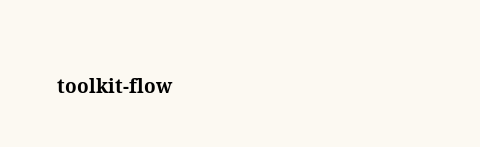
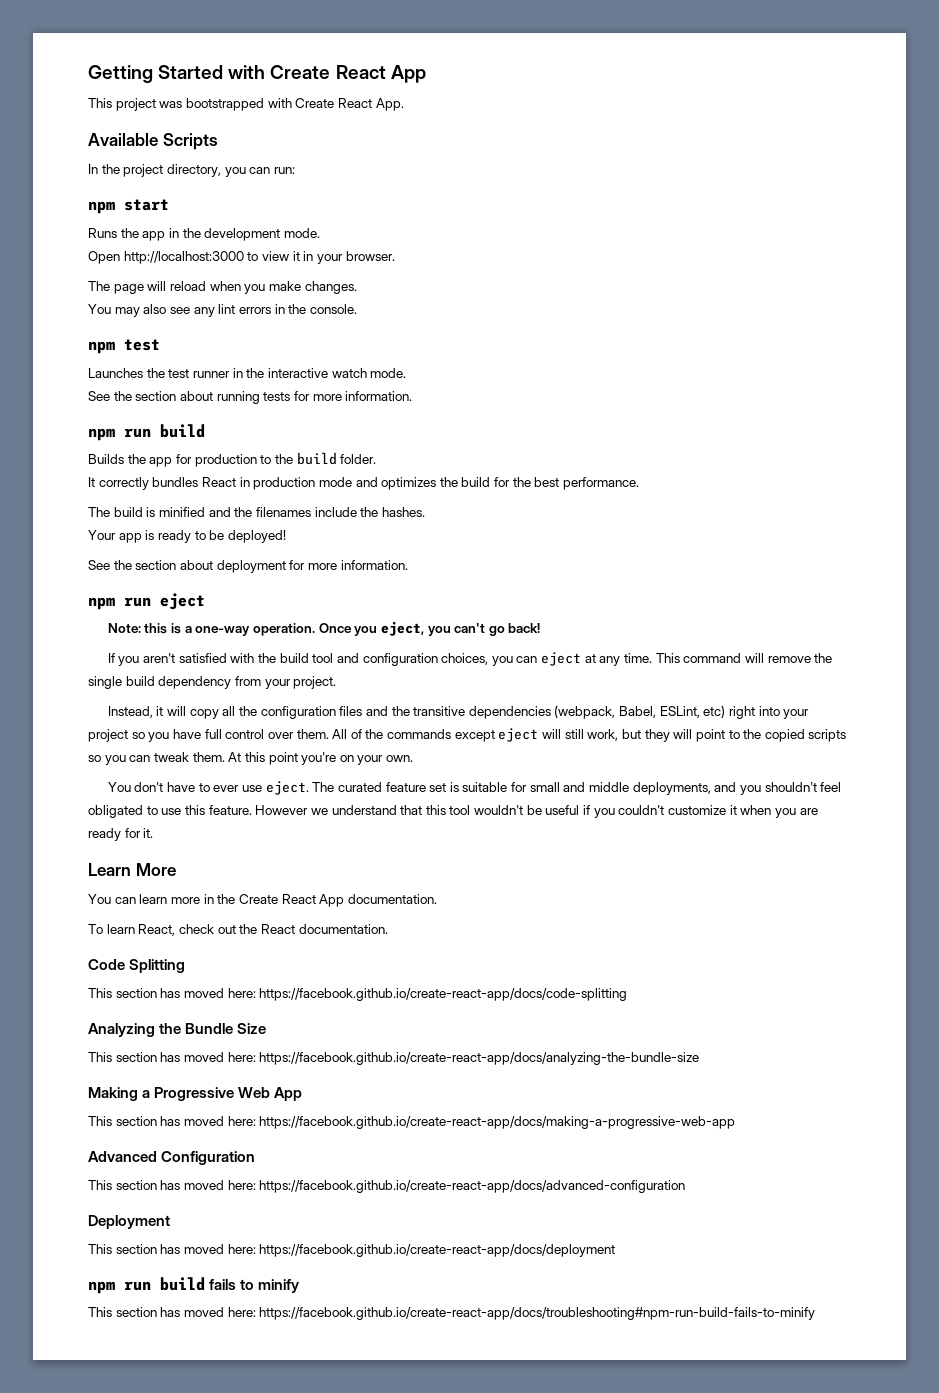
[57,78,173,93] toolkit-flow -> [88,65,426,83] [88,98,404,111] [88,133,218,150] [88,164,295,177] [88,199,169,214] [88,228,320,241] [88,251,395,264] [88,281,357,294] [88,304,357,317] [88,339,160,354] [88,368,407,378] [88,391,413,404] [88,424,205,441] [88,452,377,467] [88,477,640,490] [88,507,425,517] [88,530,286,543] [88,560,408,573] [88,593,205,610] [107,621,541,636] [107,652,833,666] [88,676,337,689] [107,705,810,719] [88,728,847,742] [88,752,414,765] [107,781,842,795] [88,805,818,818] [88,828,154,841] [88,863,176,876] [88,894,437,907] [88,924,388,936] [88,959,186,973] [88,988,628,1001] [88,1023,267,1037] [88,1052,700,1065] [88,1087,303,1101] [88,1116,736,1129] [88,1151,256,1165] [88,1180,686,1193] [88,1215,170,1229] [88,1244,616,1257] [88,1277,300,1294] [88,1307,816,1320] Getting Started with Create React App // This project was bootstrapped with Create React App. // Available Scripts // In the project directory, you can run: // npm start // Runs the app in the development mode. // Open http://localhost:3000 to view it in your browser. // The page will reload when you make changes. // You may also see any lint errors in the console. // npm test // Launches the test runner in the interactive watch mode. // See the section about running tests for more information. // npm run build // Builds the app for production to the build folder. // It correctly bundles React in production mode and optimizes the build for the best performance. // The build is minified and the filenames include the hashes. // Your app is ready to be deployed! // See the section about deployment for more information. // npm run eject // Note: this is a one-way operation. Once you eject, you can't go back! // If you aren't satisfied with the build tool and configuration choices, you can eject at any time. This command will remove the single build dependency from your project. // Instead, it will copy all the configuration files and the transitive dependencies (webpack, Babel, ESLint, etc) right into your project so you have full control over them. All of the commands except eject will still work, but they will point to the copied scripts so you can tweak them. At this point you're on your own. // You don't have to ever use eject. The curated feature set is suitable for small and middle deployments, and you shouldn't feel obligated to use this feature. However we understand that this tool wouldn't be useful if you couldn't customize it when you are ready for it. // Learn More // You can learn more in the Create React App documentation. // To learn React, check out the React documentation. // Code Splitting // This section has moved here: https://facebook.github.io/create-react-app/docs/code-splitting // Analyzing the Bundle Size // This section has moved here: https://facebook.github.io/create-react-app/docs/analyzing-the-bundle-size // Making a Progressive Web App // This section has moved here: https://facebook.github.io/create-react-app/docs/making-a-progressive-web-app // Advanced Configuration // This section has moved here: https://facebook.github.io/create-react-app/docs/advanced-configuration // Deployment // This section has moved here: https://facebook.github.io/create-react-app/docs/deployment // npm run build fails to minify // This section has moved here: https://facebook.github.io/create-react-app/docs/troubleshooting#npm-run-build-fails-to-minify

